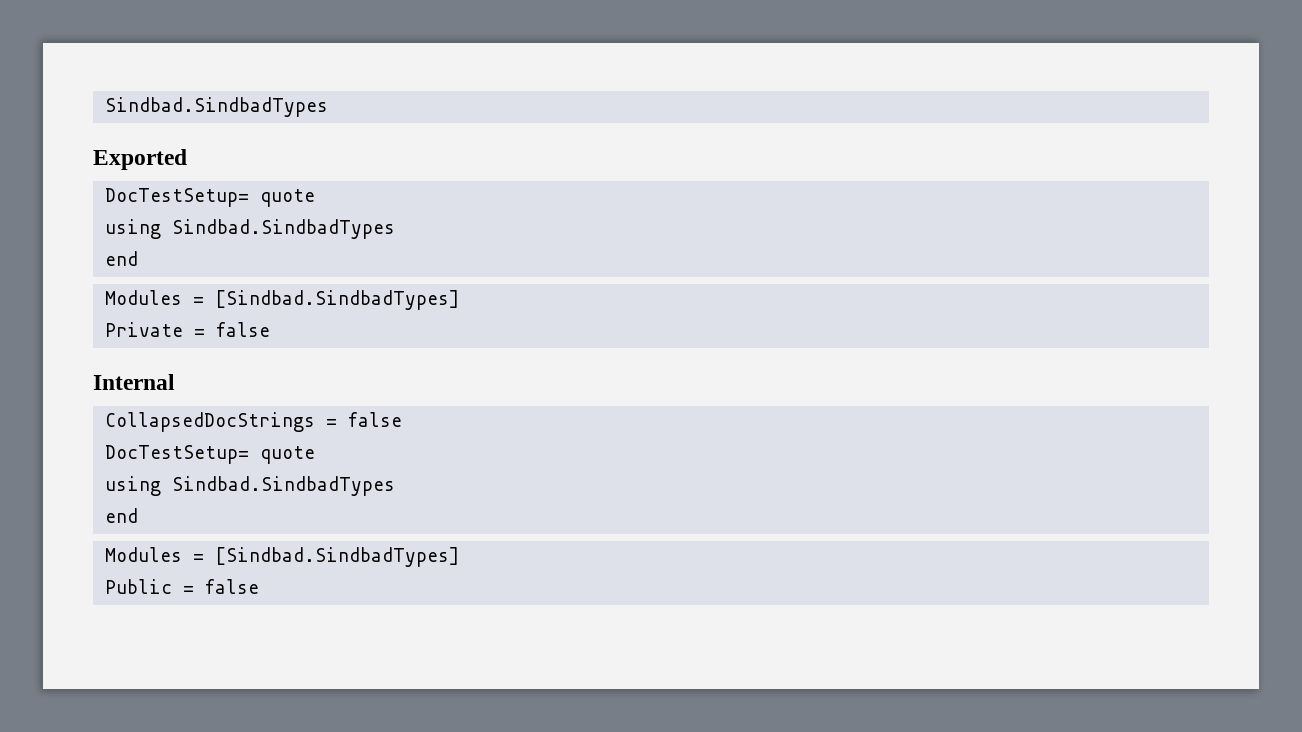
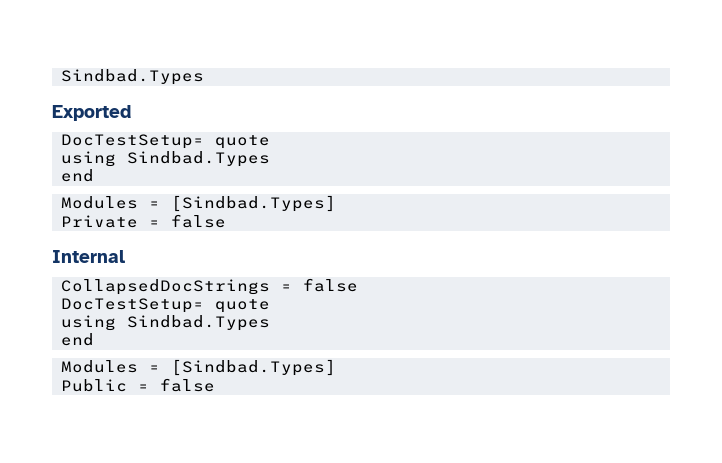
[105,97,328,117] Sindbad.SindbadTypes -> [61,69,204,85] Sindbad.Types
[172,219,395,239] [105,251,138,266] [105,290,459,310] Sindbad.SindbadTypes // end // Modules = [Sindbad.SindbadTypes] -> [127,151,270,167] [61,169,94,182] [61,195,336,212] Sindbad.Types // end // Modules = [Sindbad.Types]
[172,476,395,496] [105,508,138,523] [105,547,459,567] Sindbad.SindbadTypes // end // Modules = [Sindbad.SindbadTypes] -> [127,315,270,331] [61,333,94,346] [61,359,336,376] Sindbad.Types // end // Modules = [Sindbad.Types]

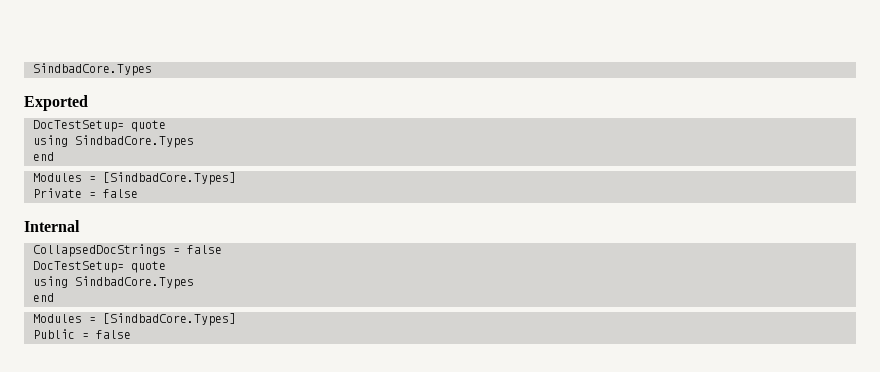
[61,69,204,85] Sindbad.Types -> [32,63,152,76] SindbadCore.Types
[127,151,270,167] [61,169,94,182] [61,195,336,212] Sindbad.Types // end // Modules = [Sindbad.Types] -> [74,135,194,148] [32,152,54,161] [32,172,236,185] SindbadCore.Types // end // Modules = [SindbadCore.Types]
[127,315,270,331] [61,333,94,346] [61,359,336,376] Sindbad.Types // end // Modules = [Sindbad.Types] -> [74,276,194,289] [32,293,54,302] [32,313,236,326] SindbadCore.Types // end // Modules = [SindbadCore.Types]

